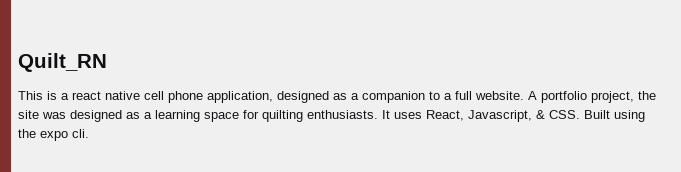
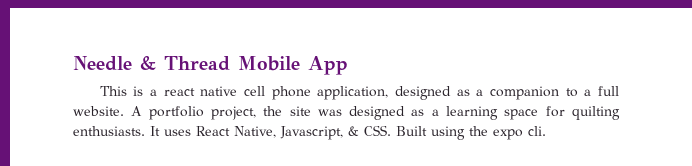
[18,53,107,72] Quilt_RN -> [73,56,348,75] Needle & Thread Mobile App
[426,110,464,121] React, -> [196,126,276,138] React Native,

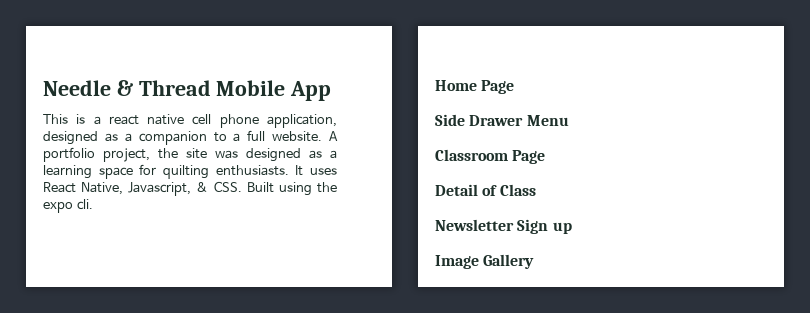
(546, 131) none -> [435,80,515,94] [435,114,569,126] [435,149,546,164] [435,184,536,196] [435,219,572,234] [435,254,535,269] // Home Page // Side Drawer Menu // Classroom Page // Detail of Class // Newsletter Sign up // Image Gallery

